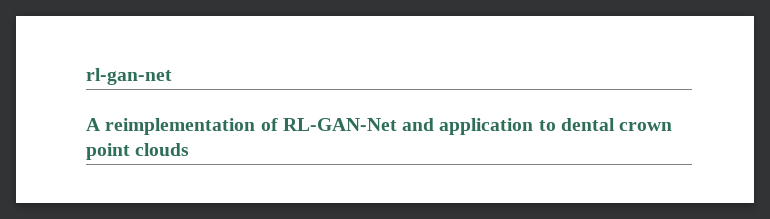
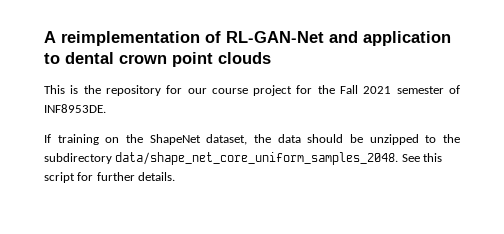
[86,68,172,85] rl-gan-net // -> (44, 37) none
(190, 149) none -> [44,85,461,96] [44,104,106,113] [44,134,461,145] [44,152,443,165] [44,172,176,183] // This is the repository for our course project for the Fall 2021 semester of INF8953DE. // If training on the ShapeNet dataset, the data should be unzipped to the subdirectory data/shape_net_core_uniform_samples_2048. See this script for further details.

